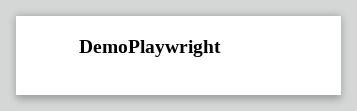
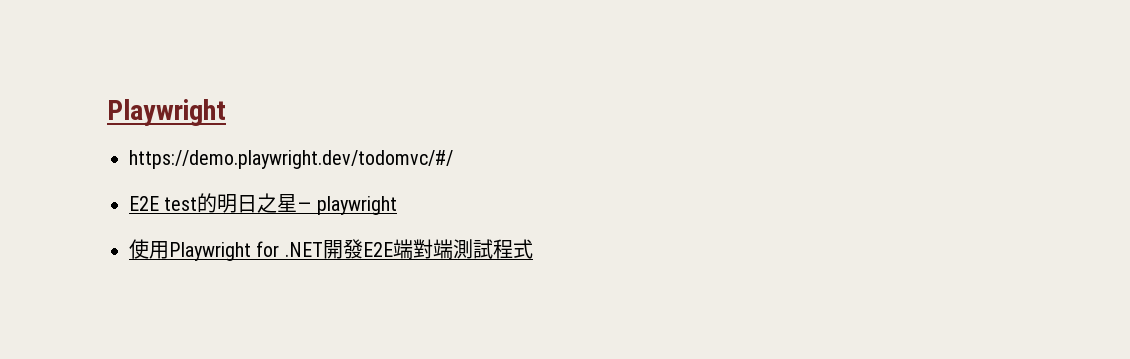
[79,40,221,57] DemoPlaywright -> [107,99,226,126] [129,150,453,169] [129,193,397,215] [129,239,533,261] Playwright // https://demo.playwright.dev/todomvc/#/ // E2E test的明日之星— playwright // 使用Playwright for .NET開發E2E端對端測試程式

